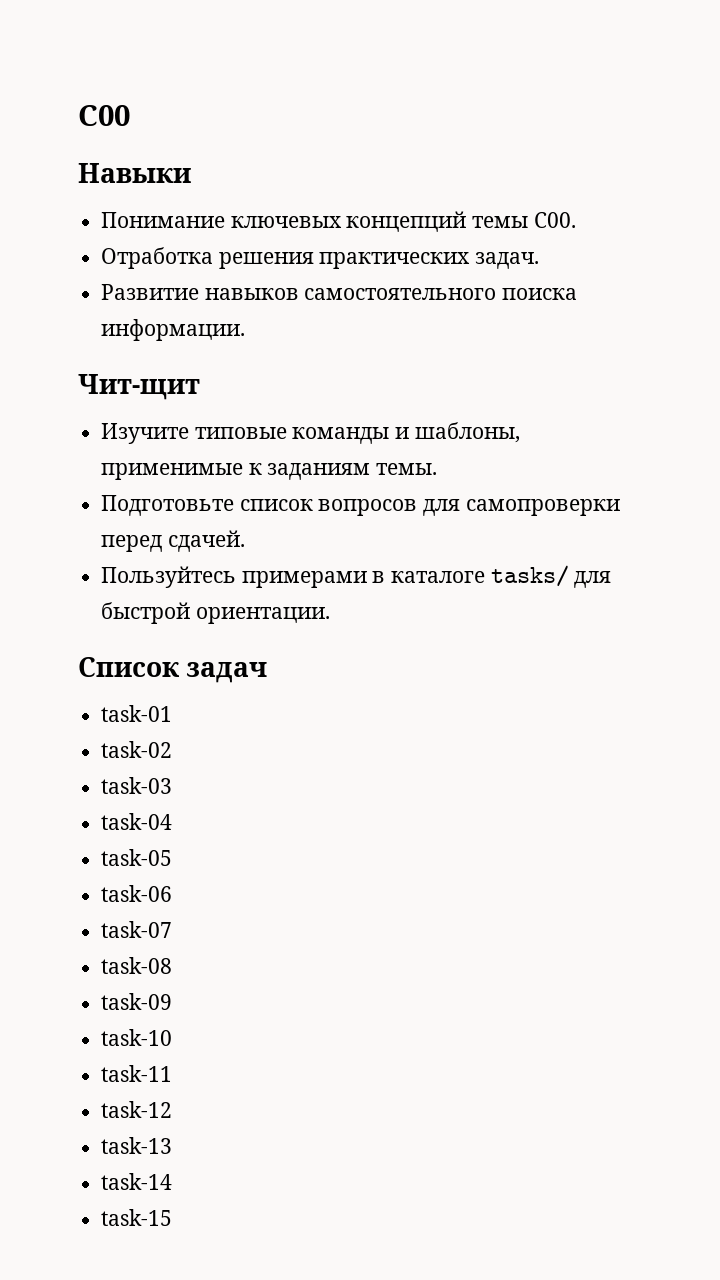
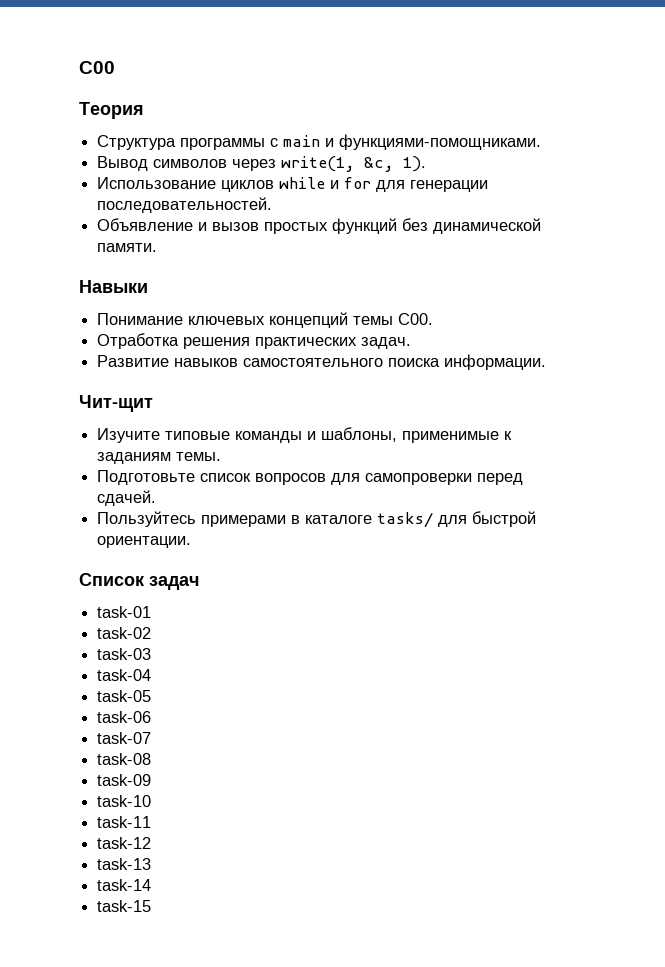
(130, 115) none -> [79,102,144,119] [97,134,542,150] [97,156,427,172] [97,177,489,192] [97,197,273,213] [97,218,542,234] [97,243,158,252] // Теория // Структура программы с main и функциями-помощниками. // Вывод символов через write(1, &c, 1). // Использование циклов while и for для генерации последовательностей. // Объявление и вызов простых функций без динамической памяти.

